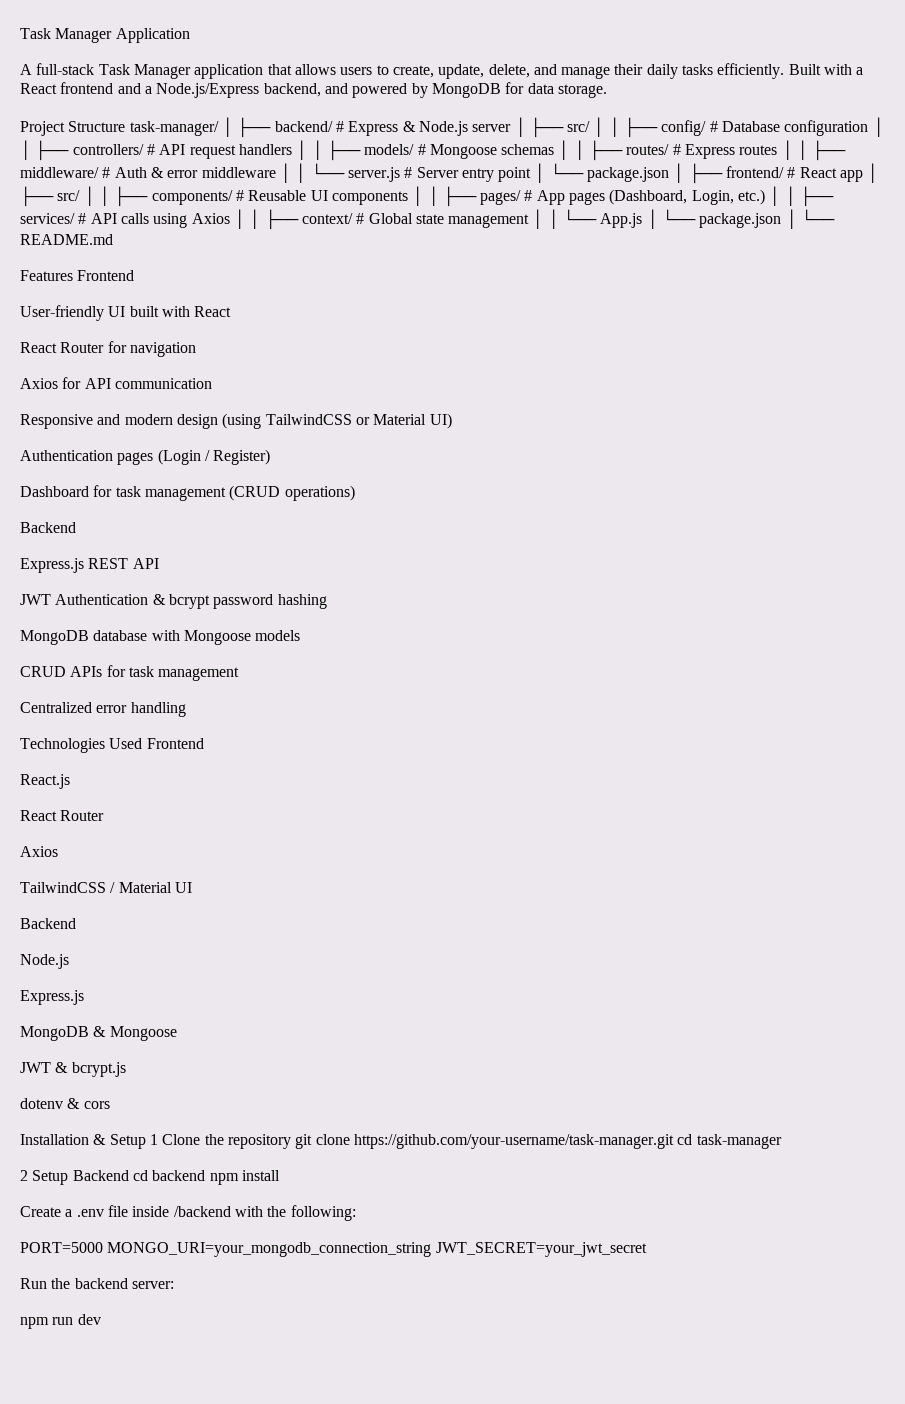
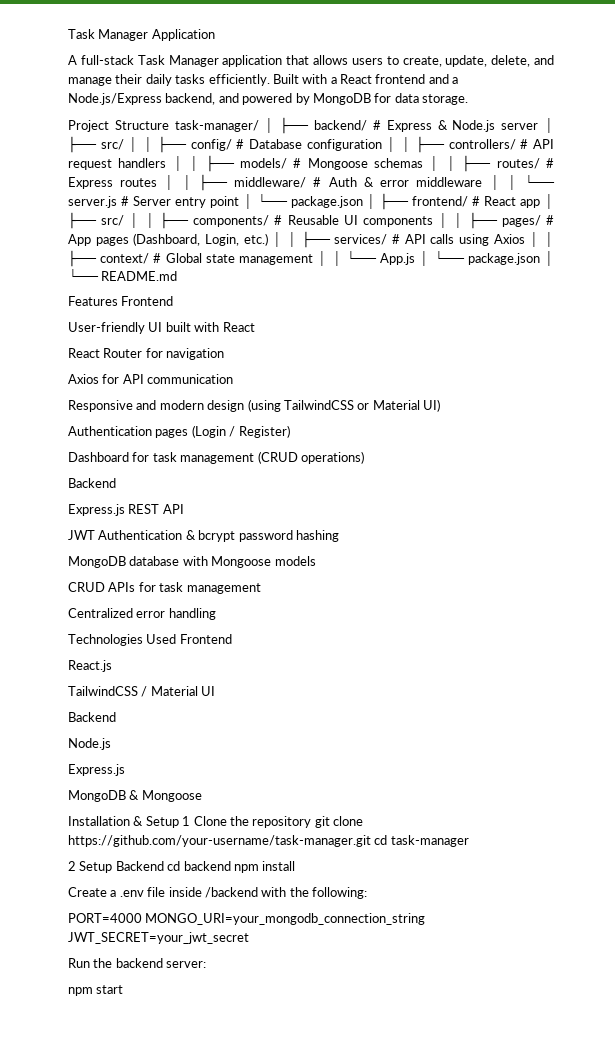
[20,810,105,821] [20,846,58,857] // React Router // Axios -> (112, 666) none
[20,1062,126,1077] [20,1098,110,1109] // JWT & bcrypt.js // dotenv & cors -> (202, 796) none
[20,1242,103,1253] PORT=5000 -> [68,913,142,923] PORT=4000
[52,1314,101,1325] run dev -> [96,985,124,994] start

